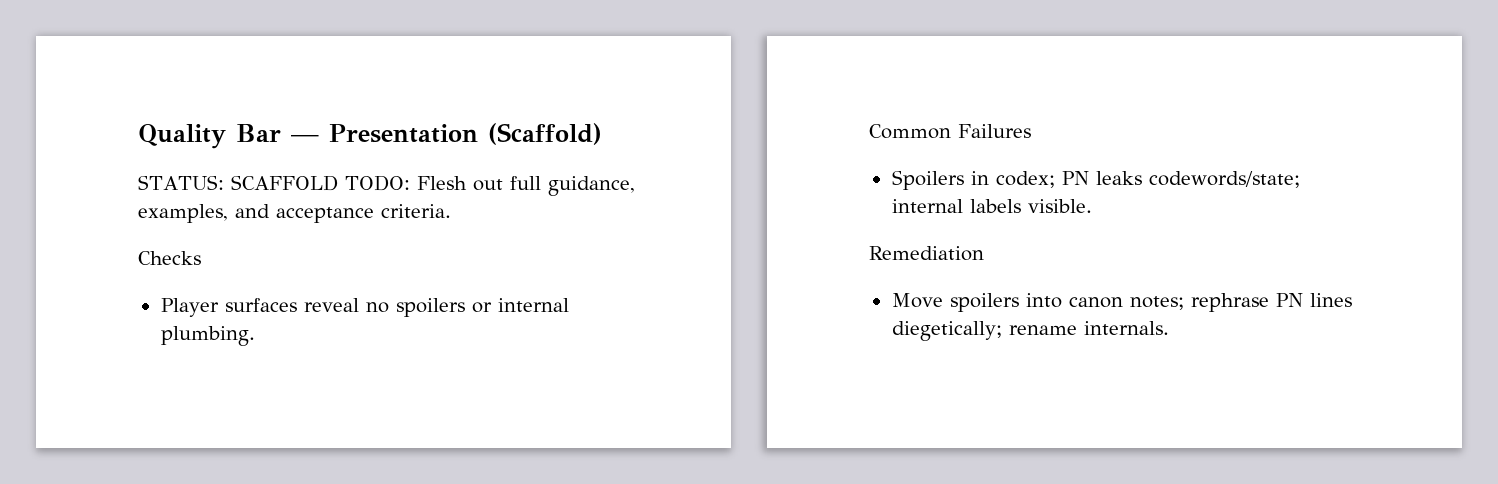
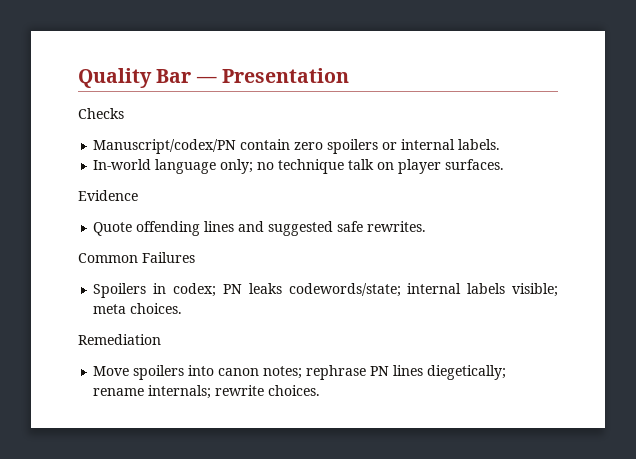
[488,123,602,145] [138,175,635,196] [138,204,451,223] [138,251,201,265] [160,298,569,317] [160,326,255,346] (Scaffold) // STATUS: SCAFFOLD TODO: Flesh out full guidance, examples, and acceptance criteria. // Checks // Player surfaces reveal no spoilers or internal plumbing. -> [78,108,124,119] [93,139,501,154] [93,159,505,174] [78,190,138,201] [93,221,427,236] // Checks // Manuscript/codex/PN contain zero spoilers or internal labels. // In-world language only; no technique talk on player surfaces. // Evidence // Quote offending lines and suggested safe rewrites.
[1027,199,1092,213] visible. -> [511,283,558,297] [93,303,183,314] visible; meta choices.
[1083,321,1169,335] internals. -> [148,385,321,399] internals; rewrite choices.

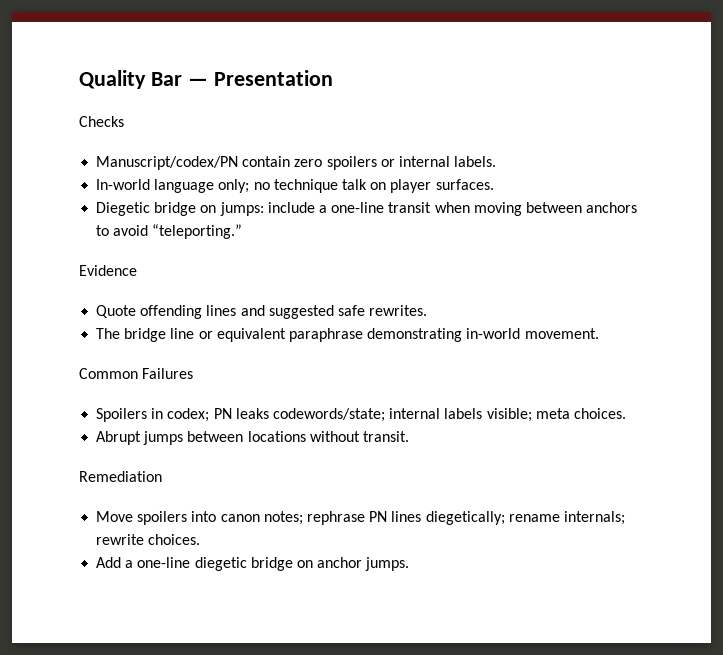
(505, 164) none -> [96,202,638,216] [96,224,243,239] // Diegetic bridge on jumps: include a one-line transit when moving between anchors to avoid “teleporting.”
(427, 226) none -> [96,328,599,342] // The bridge line or equivalent paraphrase demonstrating in-world movement.
(183, 308) none -> [96,431,409,445] // Abrupt jumps between locations without transit.
(321, 390) none -> [96,557,410,571] // Add a one-line diegetic bridge on anchor jumps.

